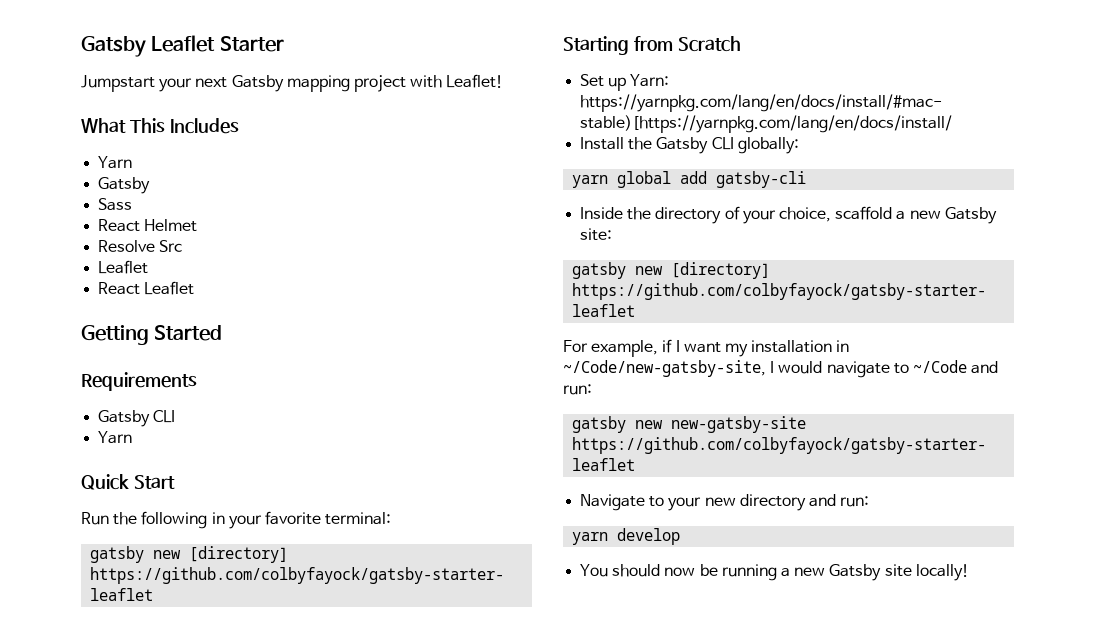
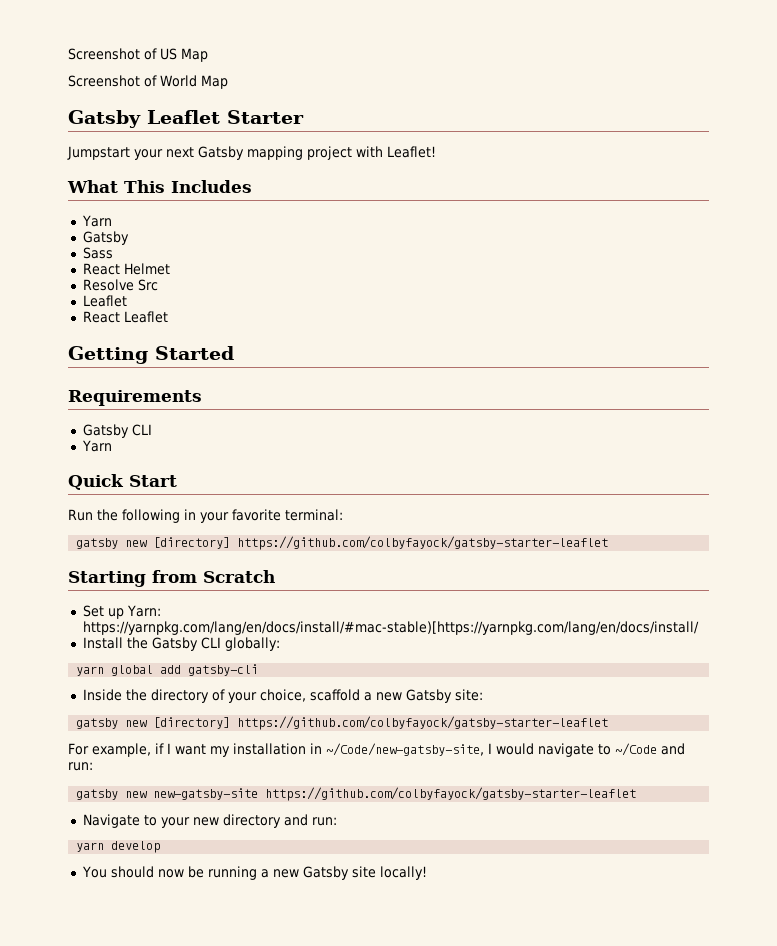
(81, 46) none -> [68,48,208,62] [68,75,228,89] Screenshot of US Map // Screenshot of World Map //

